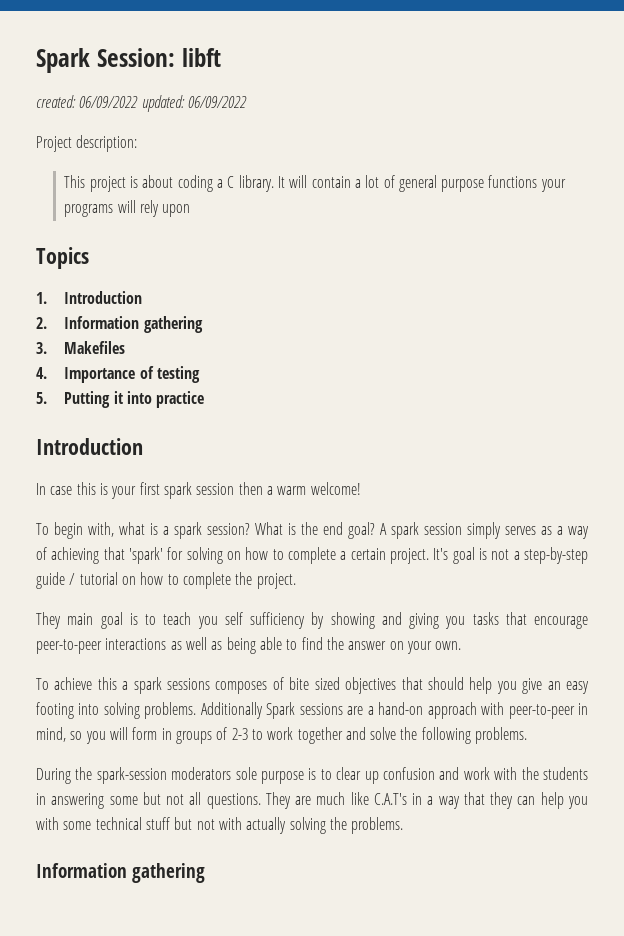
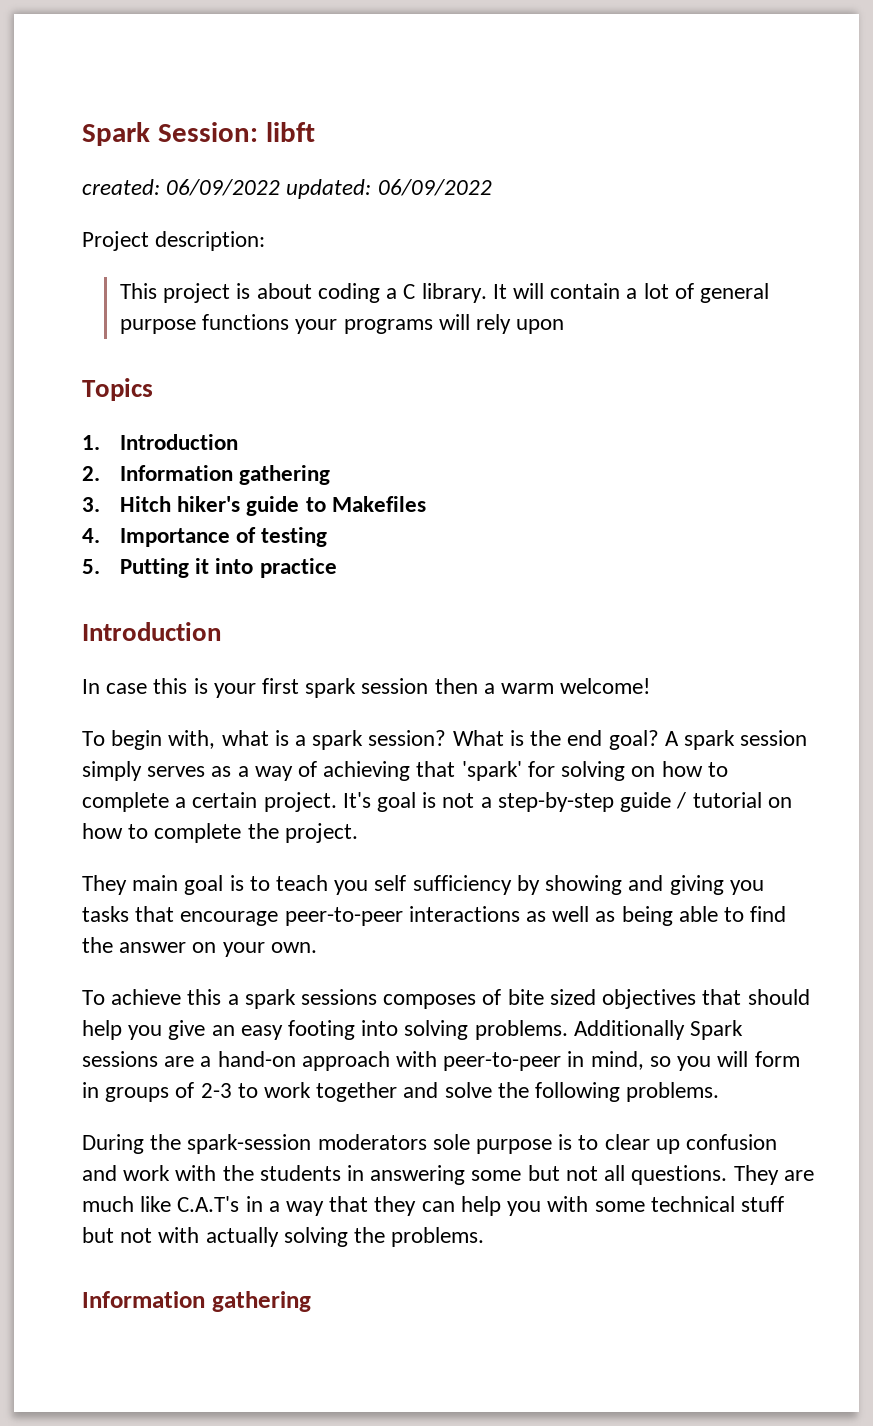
(47, 348) none -> [120,496,326,516] Hitch hiker's guide to

